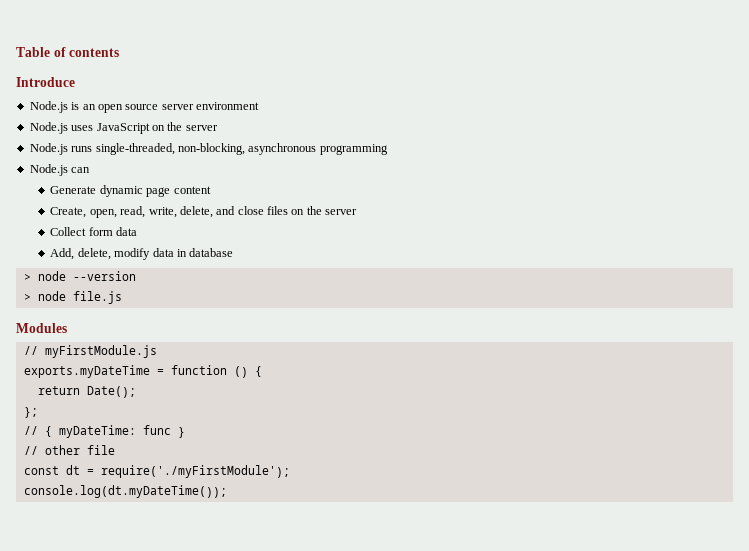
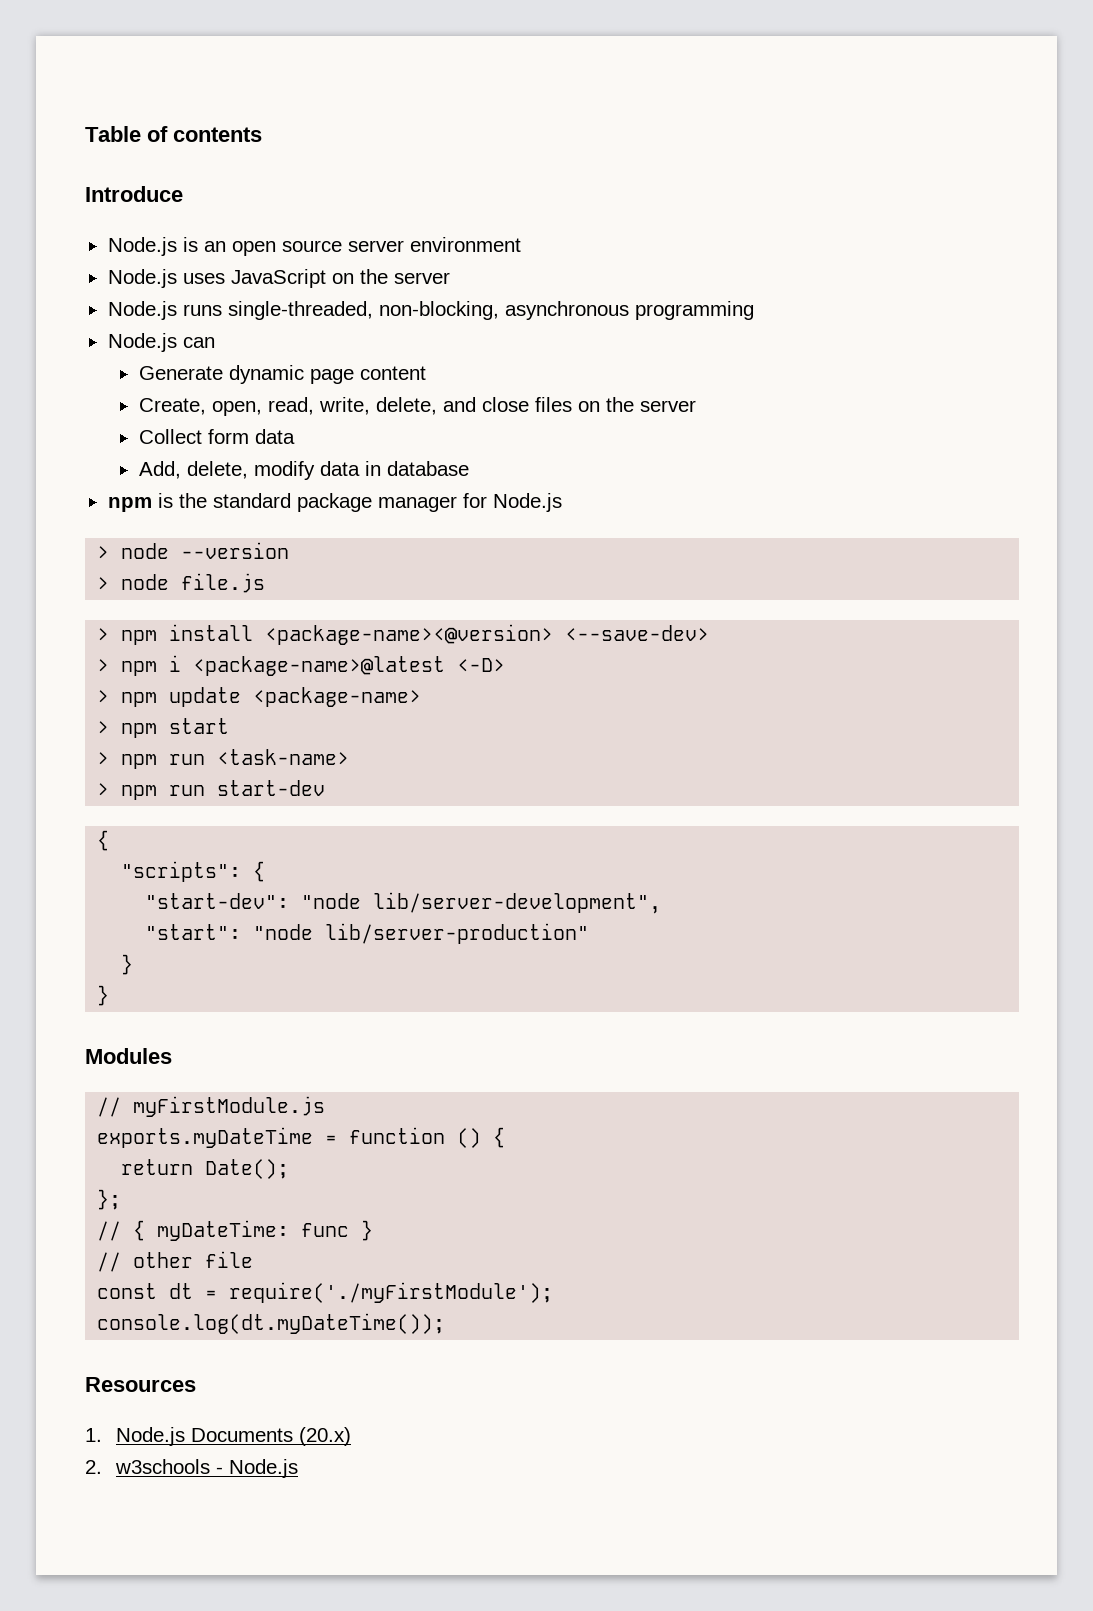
(234, 252) none -> [107,493,562,512] // npm is the standard package manager for Node.js
(122, 297) none -> [97,624,710,645] [97,655,506,676] [97,687,422,707] [97,718,230,738] [97,749,350,769] [97,780,326,800] [97,830,110,851] [121,861,266,882] [145,892,662,914] [145,923,590,944] [121,954,134,975] [97,985,110,1006] // > npm install <package-name><@version> <--save-dev> // > npm i <package-name>@latest <-D> // > npm update <package-name> // > npm start // > npm run <task-name> // > npm run start-dev // { // "scripts": { // "start-dev": "node lib/server-development", // "start": "node lib/server-production" // } // }
(227, 491) none -> [85,1377,196,1392] [85,1427,352,1446] [85,1459,299,1478] // Resources // 1. Node.js Documents (20.x) // 2. w3schools - Node.js

